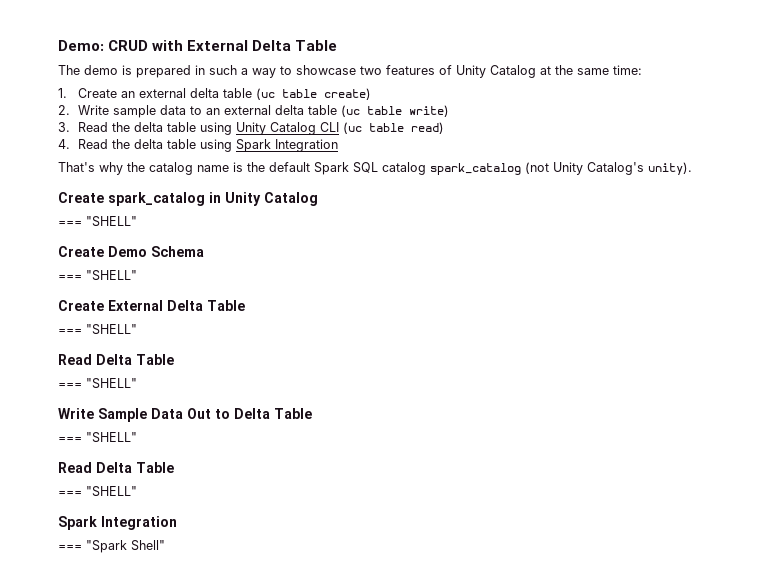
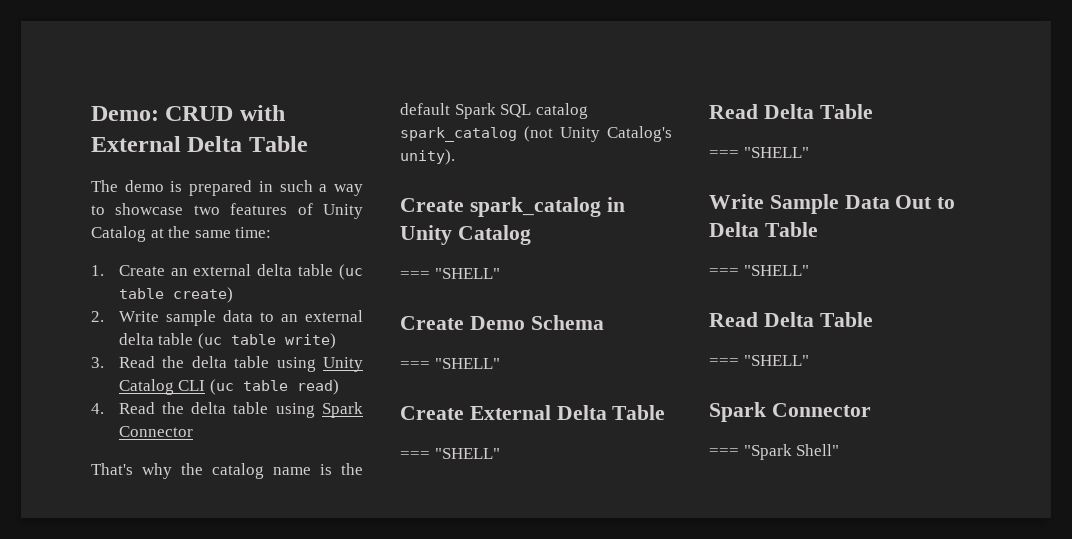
[274,139,338,152] Integration -> [118,426,193,437] Connector
[101,516,177,530] Integration -> [771,403,871,417] Connector

